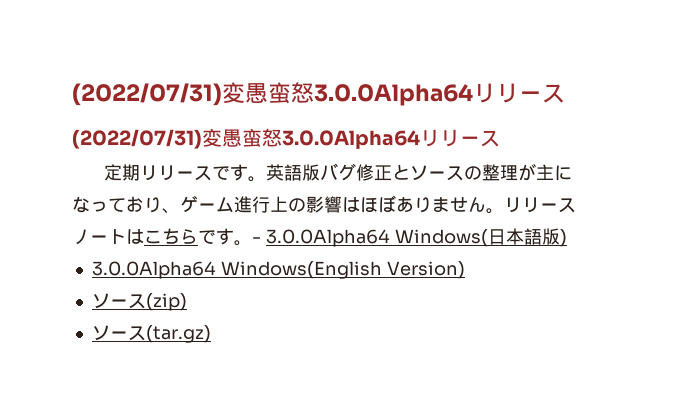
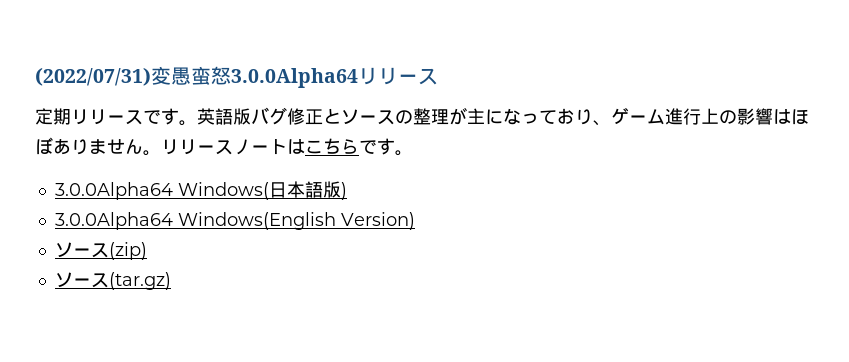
[72,82,565,106] [72,128,500,149] (2022/07/31)変愚蛮怒3.0.0Alpha64リリース // (2022/07/31)変愚蛮怒3.0.0Alpha64リリース -> [35,66,438,88] (2022/07/31)変愚蛮怒3.0.0Alpha64リリース
[252,237,261,243] - -> (413, 153) //

